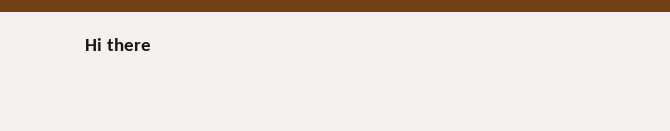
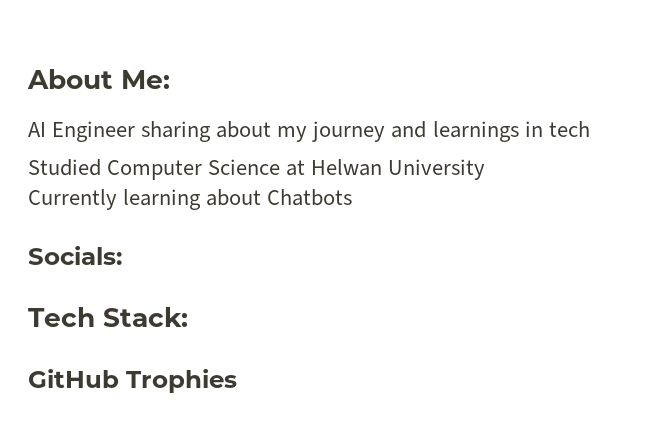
[85,38,151,51] Hi there -> [27,69,170,89] [28,121,590,142] [28,159,486,180] [28,189,353,210] [28,246,122,265] [28,307,188,327] [28,369,237,393] About Me: // AI Engineer sharing about my journey and learnings in tech // Studied Computer Science at Helwan University // Currently learning about Chatbots // Socials: // Tech Stack: // GitHub Trophies

